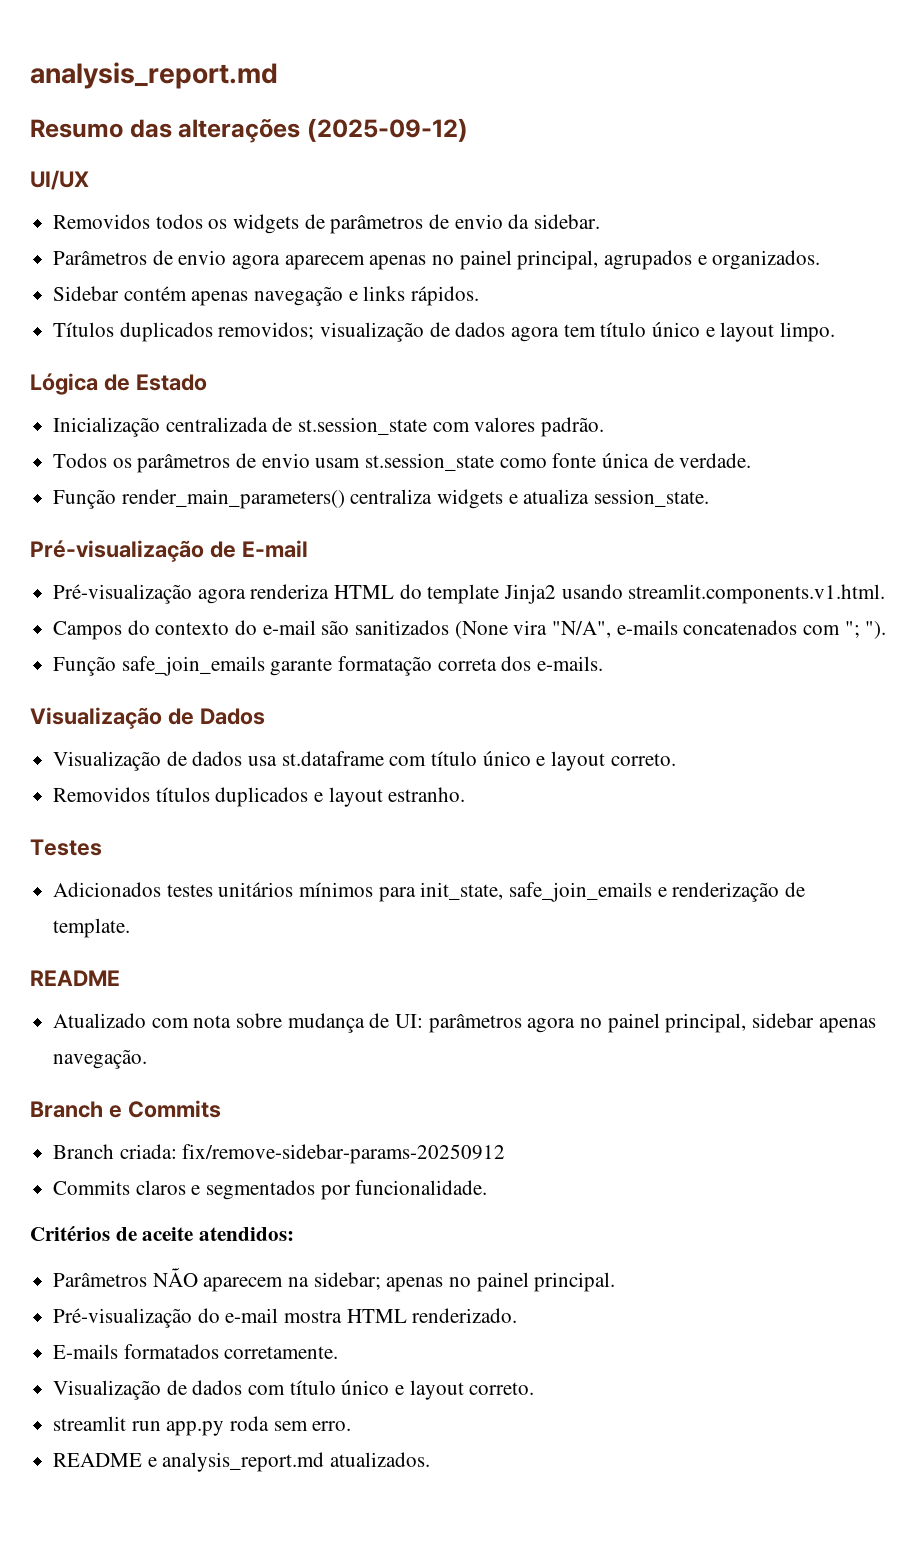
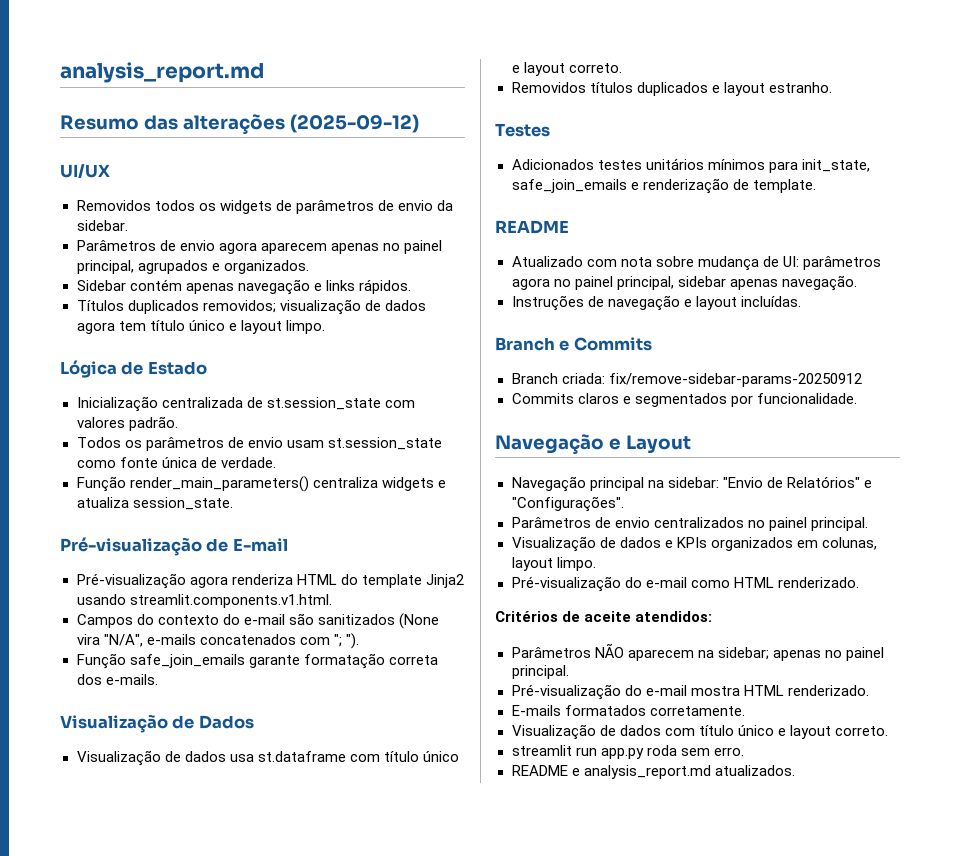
(148, 1059) none -> [511,295,801,311] // Instruções de navegação e layout incluídas.
(488, 1187) none -> [495,434,691,454] [511,476,872,492] [511,496,624,512] [511,517,868,531] [511,536,877,552] [511,557,596,571] [511,576,859,592] // Navegação e Layout // Navegação principal na sidebar: "Envio de Relatórios" e "Configurações". // Parâmetros de envio centralizados no painel principal. // Visualização de dados e KPIs organizados em colunas, layout limpo. // Pré-visualização do e-mail como HTML renderizado.

